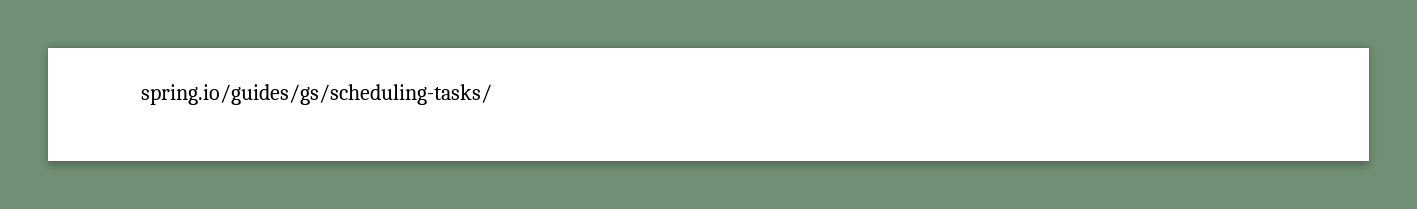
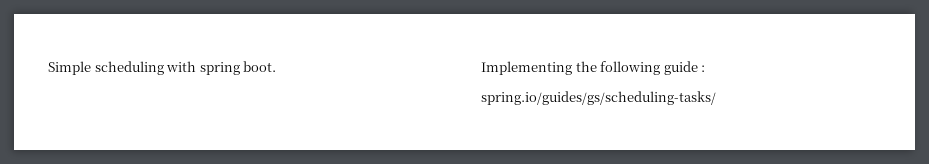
(141, 94) none -> [48,61,277,75] [481,61,706,75] Simple scheduling with spring boot. // Implementing the following guide : //

